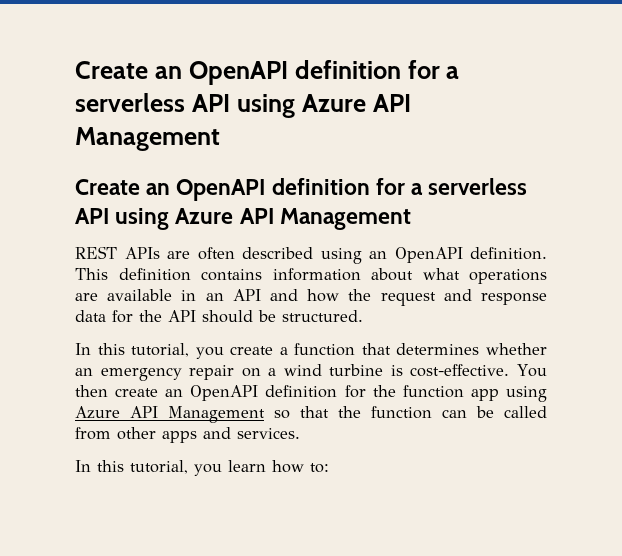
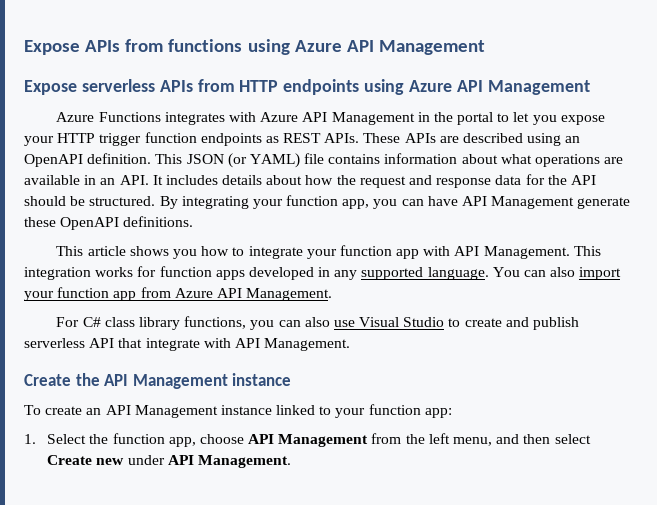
[75,60,460,85] [75,93,411,118] [75,127,220,151] [75,178,528,201] [75,208,411,230] [75,246,117,259] Create an OpenAPI definition for a serverless API using Azure API Management // Create an OpenAPI definition for a serverless API using Azure API Management // REST -> [24,39,485,55] [24,79,590,95] [56,112,605,125] [24,132,401,146] Expose APIs from functions using Azure API Management // Expose serverless APIs from HTTP endpoints using Azure API Management // Azure Functions integrates with Azure API Management in the portal to let you expose your HTTP trigger function endpoints as REST APIs. These
[197,247,235,260] often -> (459, 139) none
[118,268,191,281] definition -> [186,153,325,168] JSON (or YAML) file
[232,289,298,301] API and -> [119,175,303,185] API. It includes details about
[75,343,547,359] [75,364,548,381] [75,385,547,402] [75,406,547,423] [75,427,300,443] [75,460,329,476] // In this tutorial, you create a function that determines whether an emergency repair on a wind turbine is cost-effective. You then create an OpenAPI definition for the function app using Azure API Management so that the function can be called from other apps and services. // In this tutorial, you learn how to: -> [159,195,631,209] [24,216,194,230] [56,245,601,259] [24,266,622,280] [24,287,333,301] [56,316,579,330] [24,338,351,351] [24,373,292,389] [24,404,452,418] [24,433,591,447] [47,455,291,468] By integrating your function app, you can have API Management generate these OpenAPI definitions. // This article shows you how to integrate your function app with API Management. This integration works for function apps developed in any supported language. You can also import your function app from Azure API Management. // For C# class library functions, you can also use Visual Studio to create and publish serverless API that integrate with API Management. // Create the API Management instance // To create an API Management instance linked to your function app: // 1. Select the function app, choose API Management from the left menu, and then select Create new under API Management.

